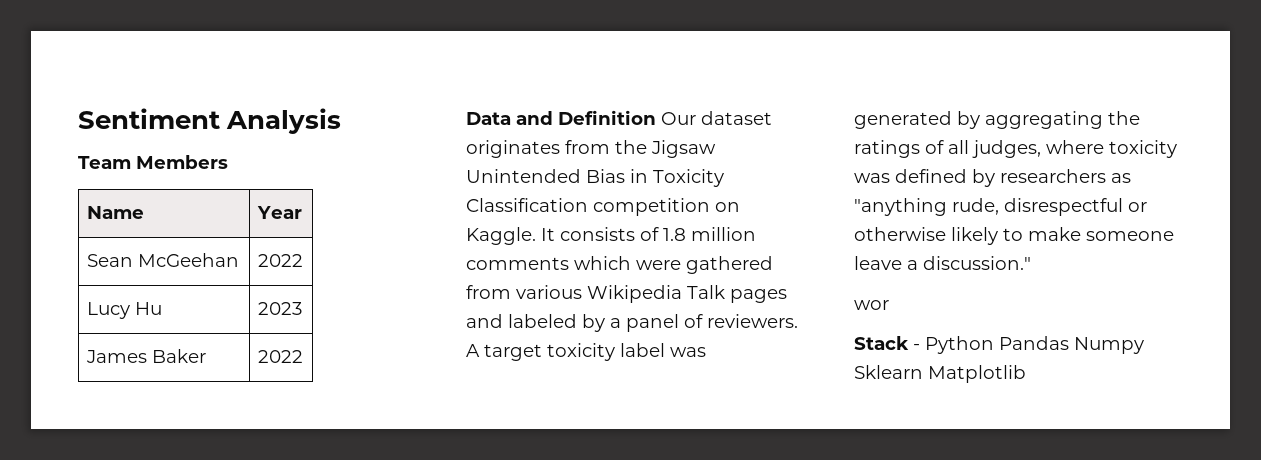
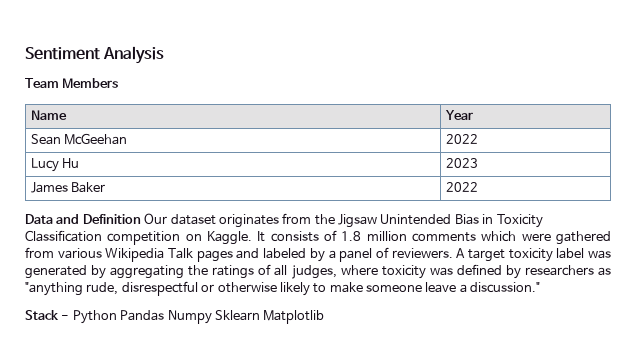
[854,300,889,310] // wor -> (541, 287) none

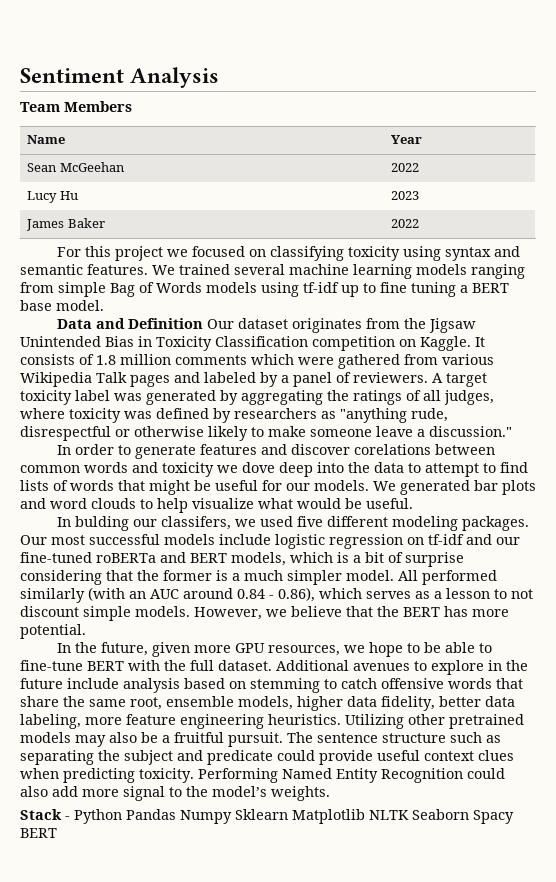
(479, 187) none -> [57,246,521,261] [20,264,525,279] [20,282,509,297] [20,300,104,311] // For this project we focused on classifying toxicity using syntax and semantic features. We trained several machine learning models ranging from simple Bag of Words models using tf-idf up to fine tuning a BERT base model.
(541, 287) none -> [57,444,496,459] [20,462,528,477] [20,480,536,495] [20,498,413,513] [57,516,530,531] [20,534,520,549] [20,552,464,567] [20,570,497,585] [20,587,533,603] [20,606,509,621] [20,624,86,639] [57,642,493,657] [20,660,528,675] [20,678,523,693] [20,696,515,711] [20,714,524,729] [20,732,501,747] [20,750,514,765] [20,768,505,783] [20,786,330,801] // In order to generate features and discover corelations between common words and toxicity we dove deep into the data to attempt to find lists of words that might be useful for our models. We generated bar plots and word clouds to help visualize what would be useful. // In bulding our classifers, we used five different modeling packages. Our most successful models include logistic regression on tf-idf and our fine-tuned roBERTa and BERT models, which is a bit of surprise considering that the former is a much simpler model. All performed similarly (with an AUC around 0.84 - 0.86), which serves as a lesson to not discount simple models. However, we believe that the BERT has more potential. // In the future, given more GPU resources, we hope to be able to fine-tune BERT with the full dataset. Additional avenues to explore in the future include analysis based on stemming to catch offensive words that share the same root, ensemble models, higher data fidelity, better data labeling, more feature engineering heuristics. Utilizing other pretrained models may also be a fruitful pursuit. The sentence structure such as separating the subject and predicate could provide useful context clues when predicting toxicity. Performing Named Entity Recognition could also add more signal to the model’s weights.
(325, 317) none -> [369,809,514,824] [20,828,57,838] NLTK Seaborn Spacy BERT

